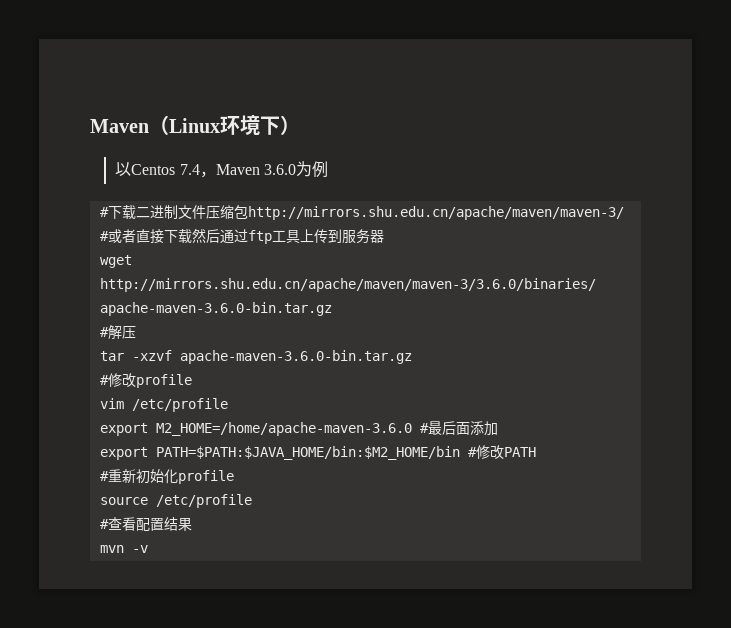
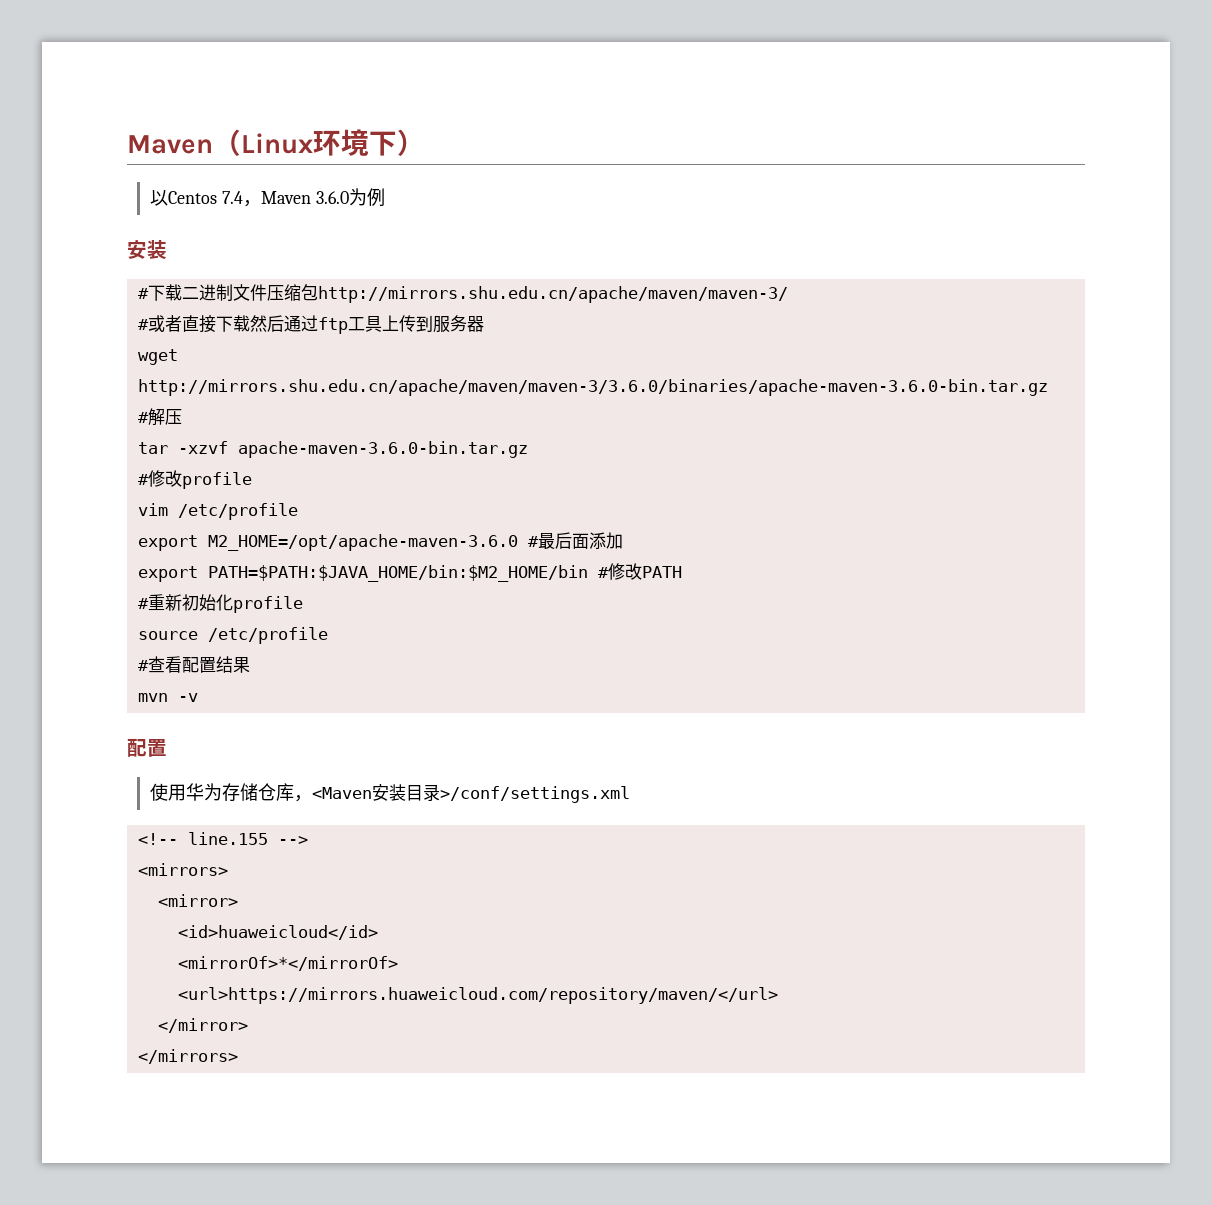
(328, 169) none -> [127,240,167,259] // 安装
[155,422,412,436] M2_HOME=/home/apache-maven-3.6.0 -> [207,534,518,551] M2_HOME=/opt/apache-maven-3.6.0
(148, 549) none -> [127,738,167,757] [149,783,630,803] [137,832,308,845] [137,863,228,876] [157,894,238,907] [177,925,378,940] [177,956,398,971] [177,987,778,1004] [157,1018,248,1033] [137,1049,238,1064] // 配置 // 使用华为存储仓库，<Maven安装目录>/conf/settings.xml // <!-- line.155 --> // <mirrors> // <mirror> // <id>huaweicloud</id> // <mirrorOf>*</mirrorOf> // <url>https://mirrors.huaweicloud.com/repository/maven/</url> // </mirror> // </mirrors>

